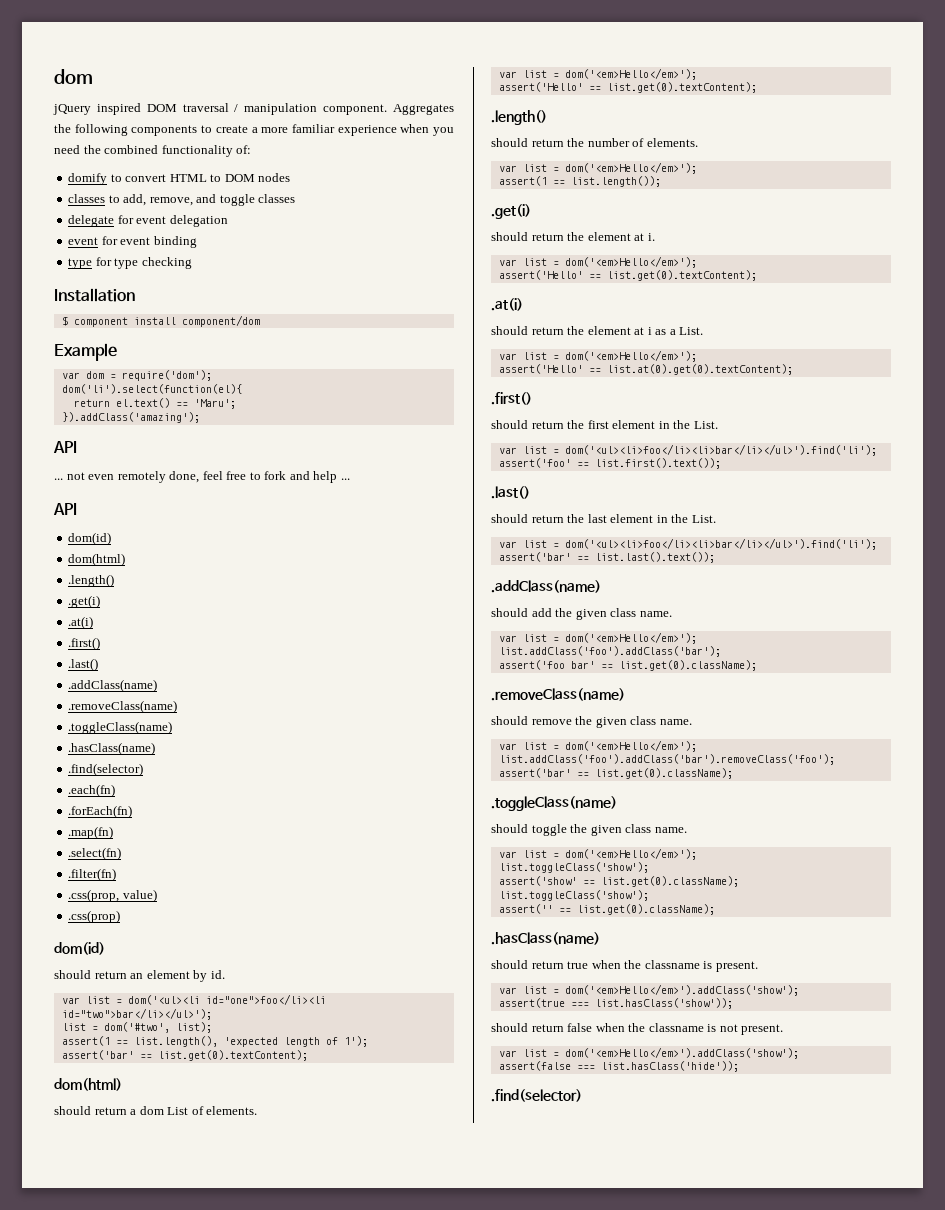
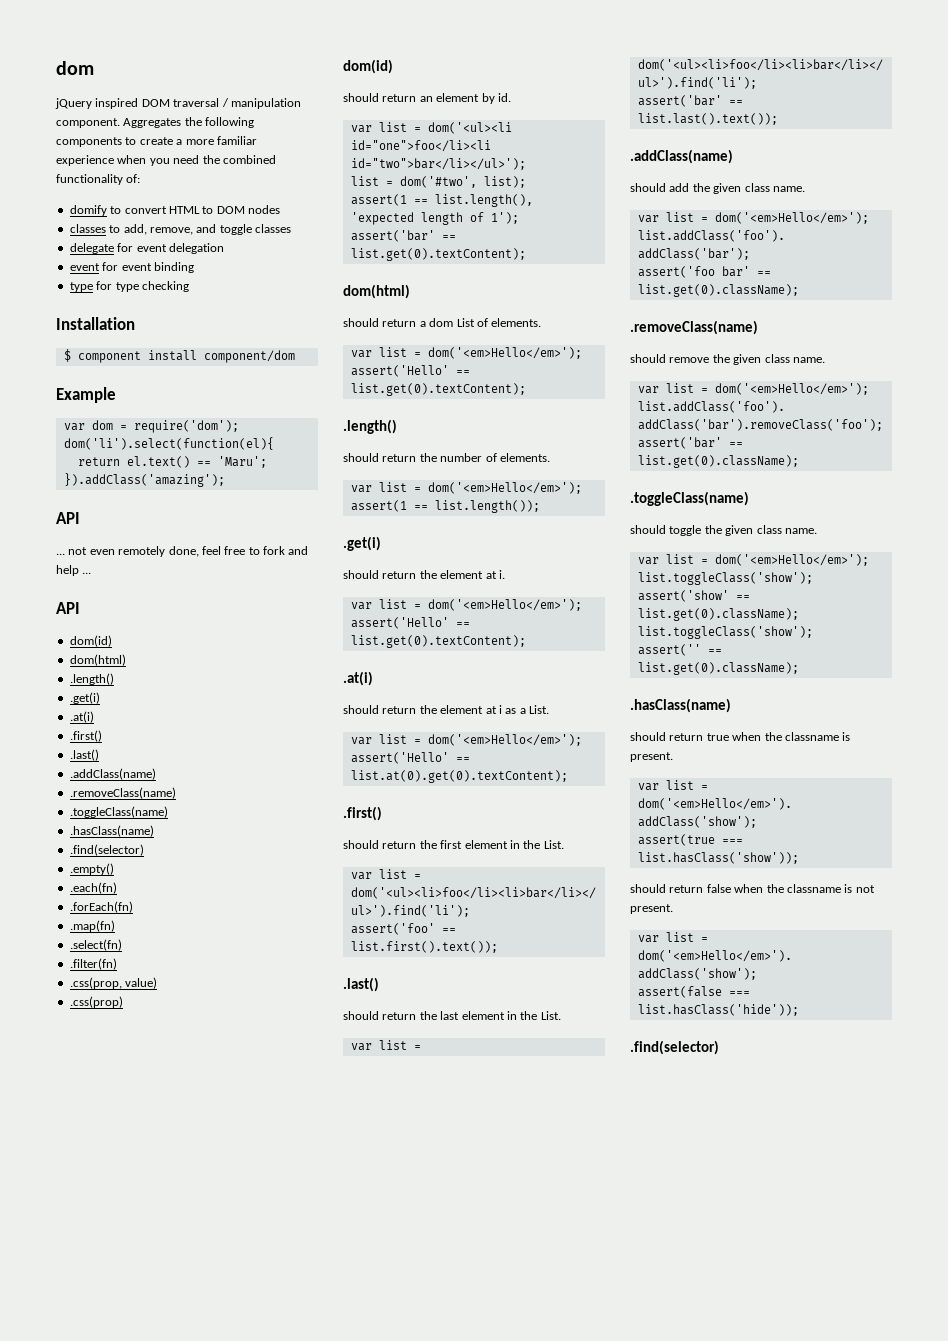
(144, 769) none -> [69,863,114,875] // .empty()

